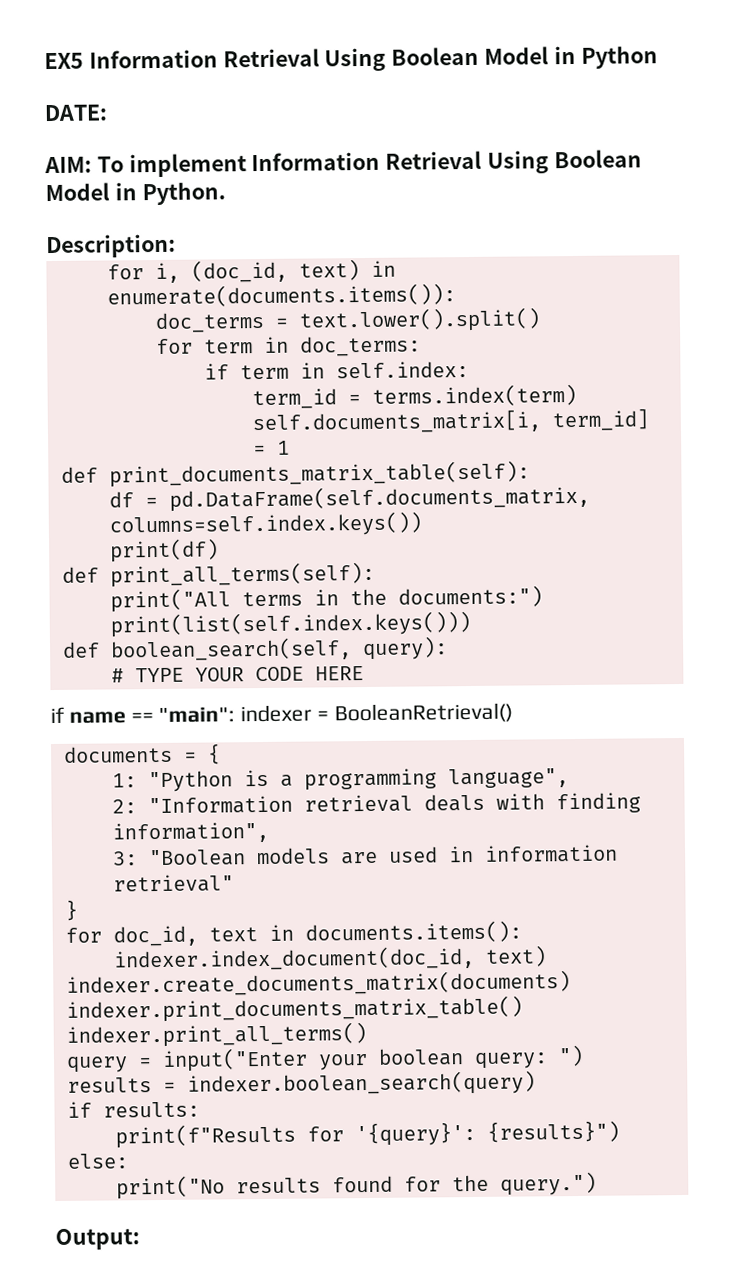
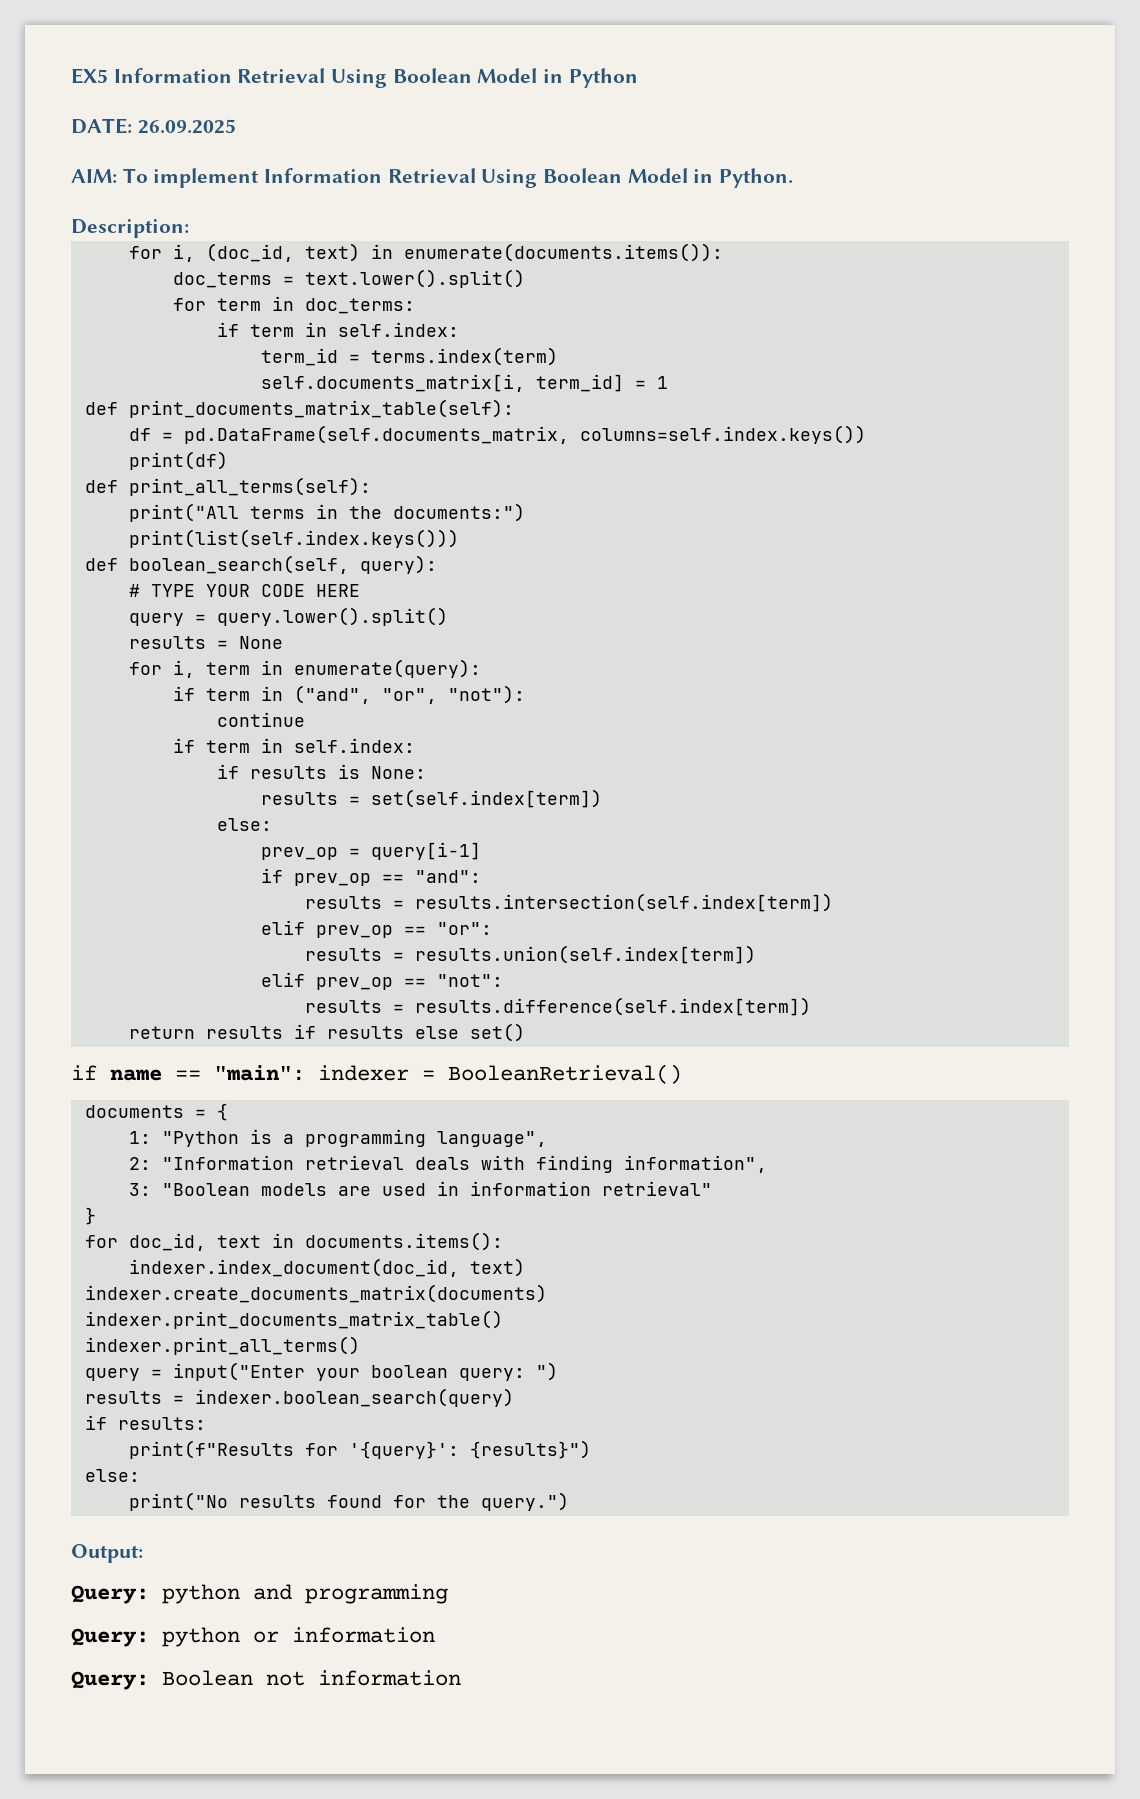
(107, 113) none -> [137,119,236,134] 26.09.2025
(364, 673) none -> [128,607,448,626] [128,636,283,649] [128,659,481,678] [172,685,525,704] [216,712,305,727] [172,738,415,753] [216,764,426,779] [260,789,602,808] [216,818,272,831] [260,842,481,860] [260,868,481,886] [304,893,833,912] [260,920,492,938] [304,945,756,964] [260,972,503,990] [304,997,811,1016] [128,1023,525,1042] // query = query.lower().split() // results = None // for i, term in enumerate(query): // if term in ("and", "or", "not"): // continue // if term in self.index: // if results is None: // results = set(self.index[term]) // else: // prev_op = query[i-1] // if prev_op == "and": // results = results.intersection(self.index[term]) // elif prev_op == "or": // results = results.union(self.index[term]) // elif prev_op == "not": // results = results.difference(self.index[term]) // return results if results else set()
(140, 1239) none -> [71,1584,448,1604] [71,1627,435,1647] [71,1670,461,1690] // Query: python and programming // Query: python or information // Query: Boolean not information

